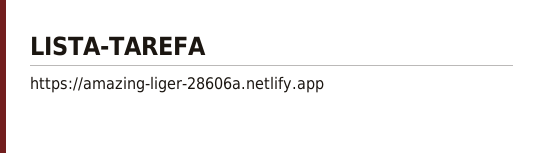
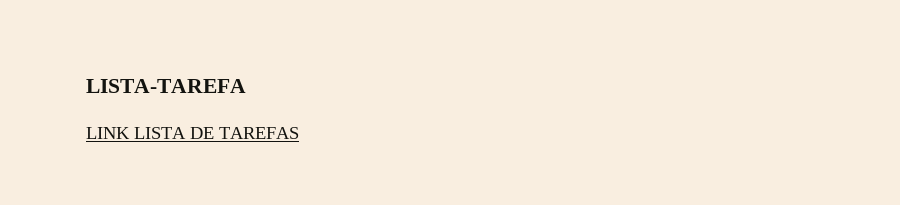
[30,76,324,93] https://amazing-liger-28606a.netlify.app -> [86,127,299,139] LINK LISTA DE TAREFAS

